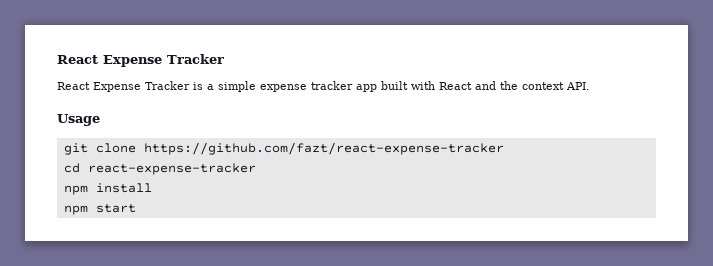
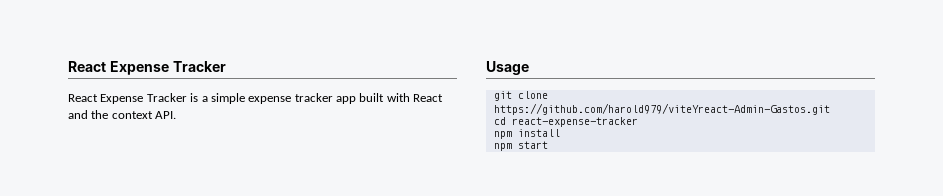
[143,142,504,155] https://github.com/fazt/react-expense-tracker -> [493,103,830,115] https://github.com/harold979/viteYreact-Admin-Gastos.git

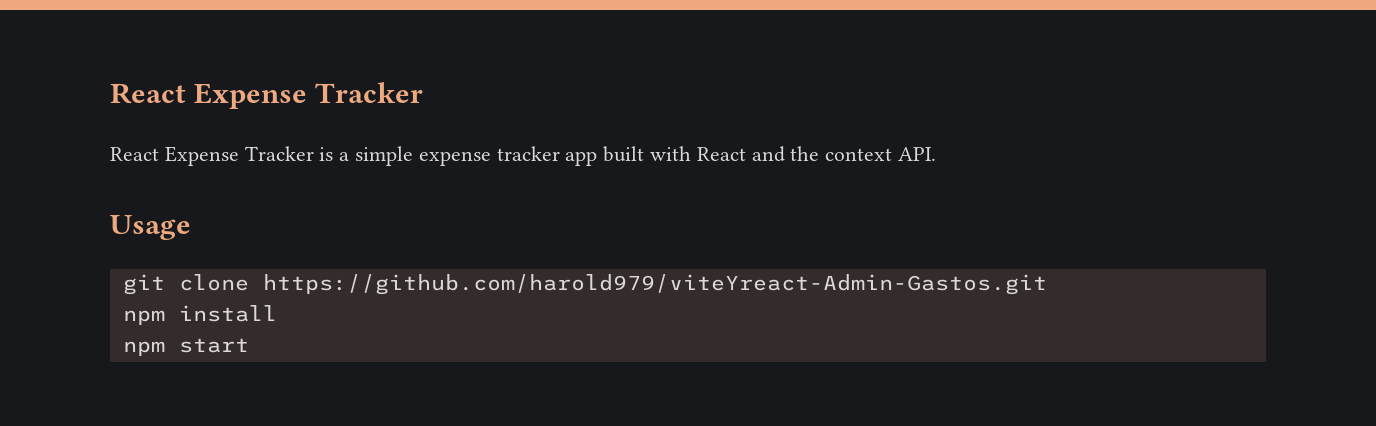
[493,117,638,127] // cd react-expense-tracker -> (1047, 284) none

